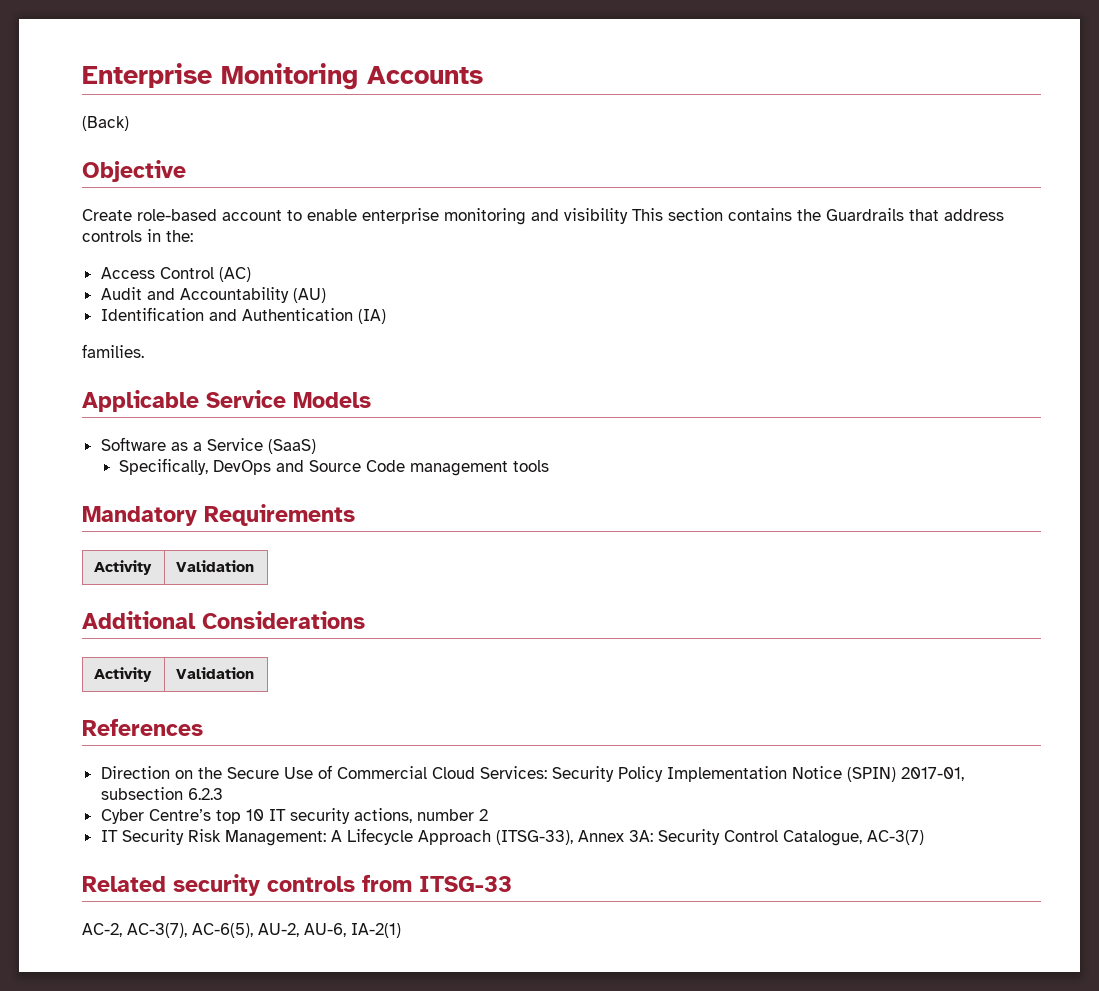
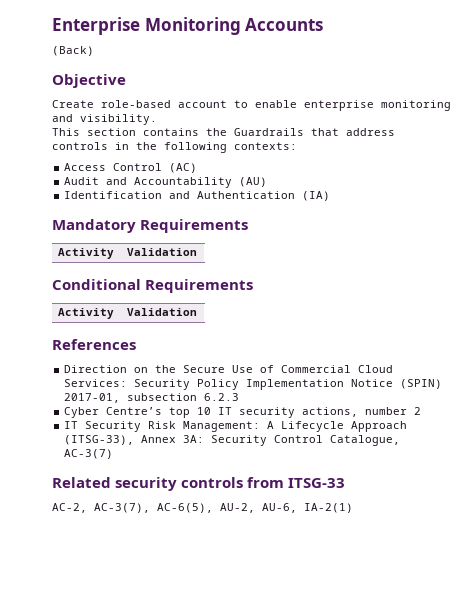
[564,208,628,224] visibility -> [80,114,157,125] visibility. //
[166,230,193,242] the: -> [136,142,297,153] the following contexts:
[82,344,144,358] [82,390,371,412] [100,437,316,454] [119,458,550,476] // families. // Applicable Service Models // Software as a Service (SaaS) // Specifically, DevOps and Source Code management tools -> (331, 196) none
[82,611,365,629] Additional Considerations -> [52,279,254,293] Conditional Requirements

